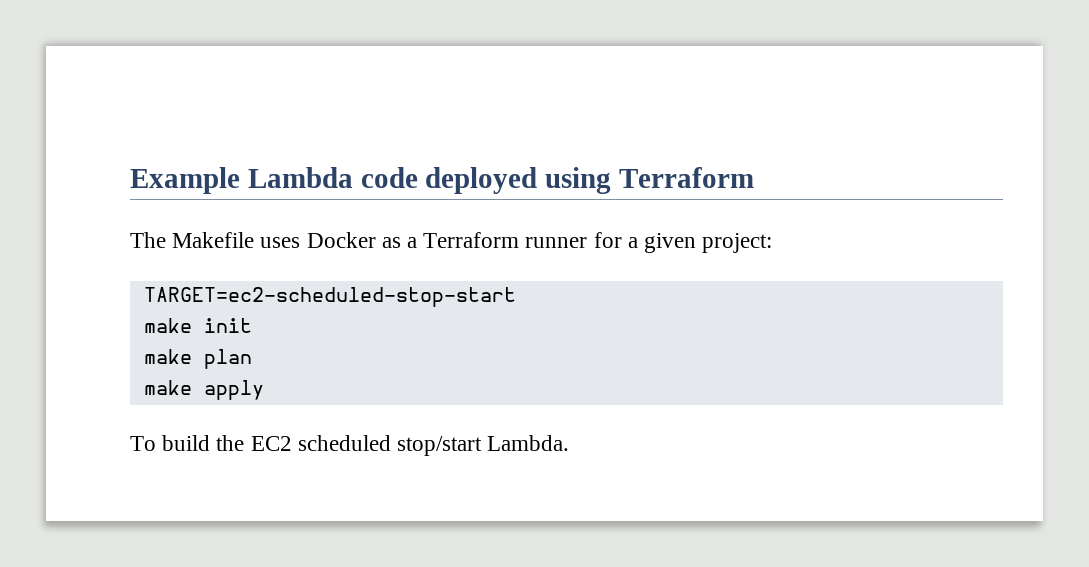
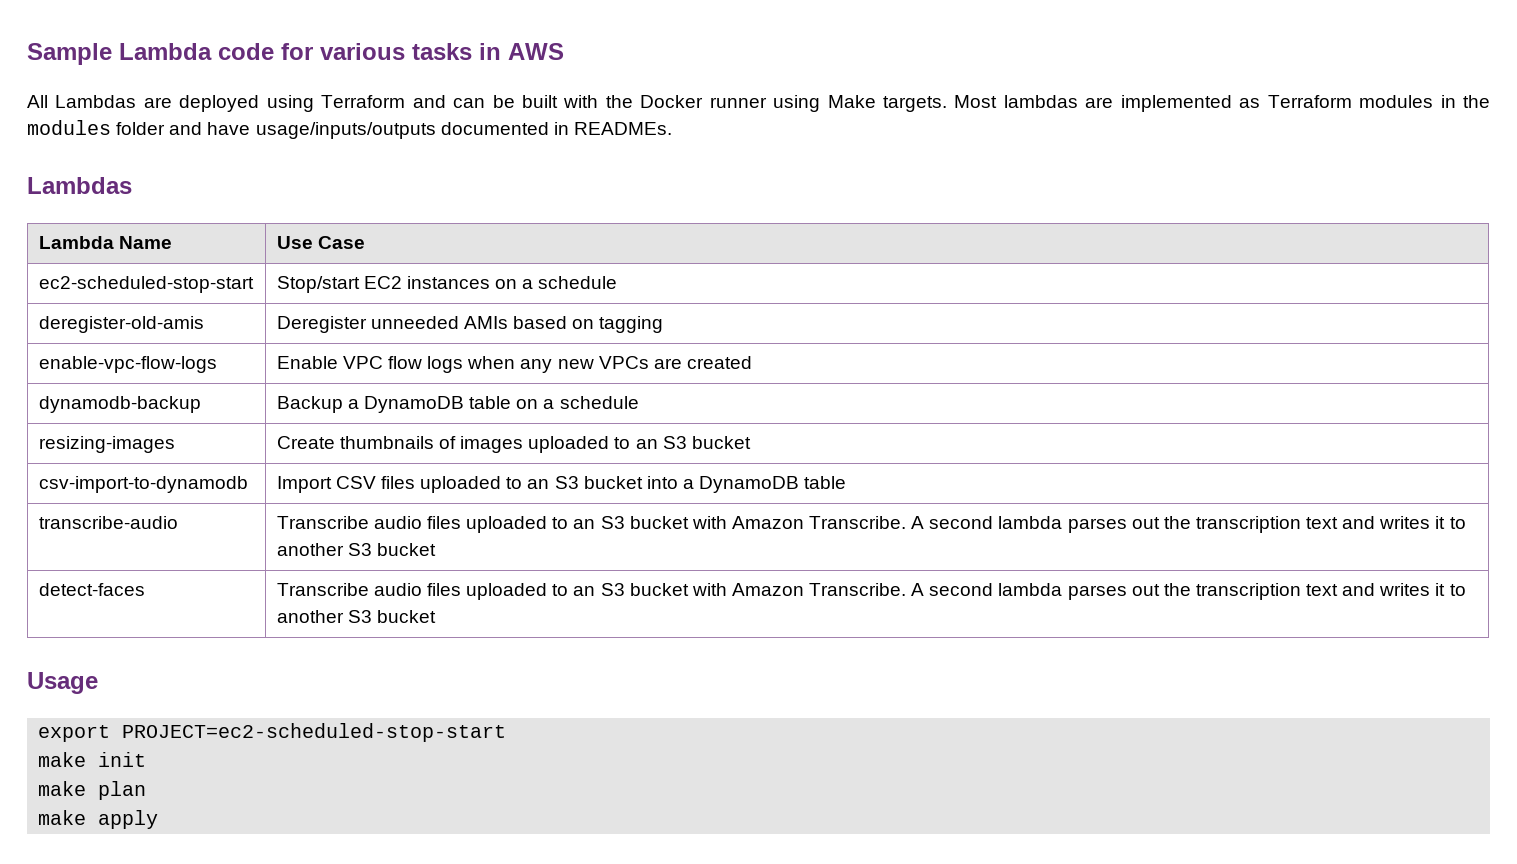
[130,167,240,194] Example -> [27,43,112,65] Sample
[425,167,755,194] [130,232,773,253] [143,287,516,307] deployed using Terraform // The Makefile uses Docker as a Terraform runner for a given project: // TARGET=ec2-scheduled-stop-start -> [281,43,564,60] [27,95,1491,112] [27,120,672,139] [27,177,132,194] [38,236,172,249] [276,236,365,249] [38,276,254,293] [276,276,618,293] [38,316,204,333] [276,316,664,333] [38,356,217,373] [276,356,752,373] [38,396,201,413] [276,396,639,413] [38,436,175,453] [276,436,751,453] [38,476,248,493] [276,476,847,493] [38,516,178,529] [276,516,1466,533] [276,543,437,556] [38,583,145,596] [276,583,1466,600] [276,610,437,623] [27,672,98,694] [38,723,507,742] for various tasks in AWS // All Lambdas are deployed using Terraform and can be built with the Docker runner using Make targets. Most lambdas are implemented as Terraform modules in the modules folder and have usage/inputs/outputs documented in READMEs. // Lambdas // Lambda Name | Use Case // ec2-scheduled-stop-start | Stop/start EC2 instances on a schedule // deregister-old-amis | Deregister unneeded AMIs based on tagging // enable-vpc-flow-logs | Enable VPC flow logs when any new VPCs are created // dynamodb-backup | Backup a DynamoDB table on a schedule // resizing-images | Create thumbnails of images uploaded to an S3 bucket // csv-import-to-dynamodb | Import CSV files uploaded to an S3 bucket into a DynamoDB table // transcribe-audio | Transcribe audio files uploaded to an S3 bucket with Amazon Transcribe. A second lambda parses out the transcription text and writes it to another S3 bucket // detect-faces | Transcribe audio files uploaded to an S3 bucket with Amazon Transcribe. A second lambda parses out the transcription text and writes it to another S3 bucket // Usage // export PROJECT=ec2-scheduled-stop-start
[130,435,570,456] // To build the EC2 scheduled stop/start Lambda. -> (159, 819) none

